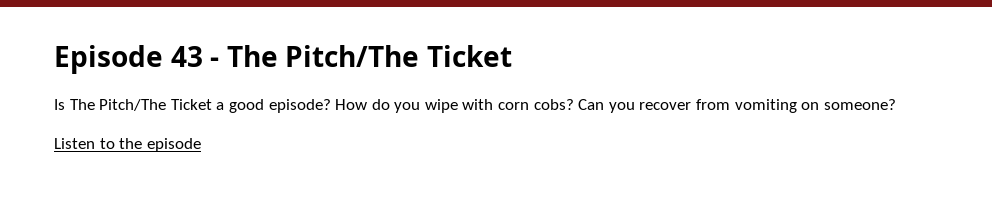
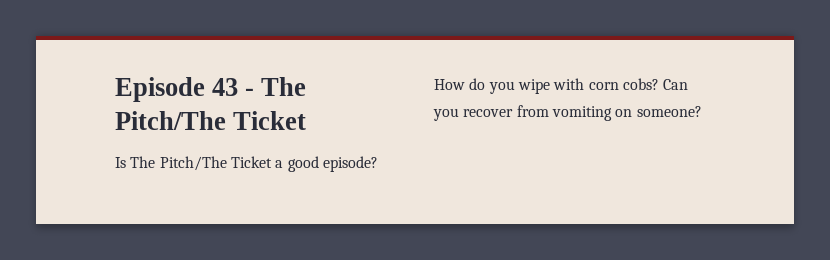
[54,138,201,152] // Listen to the episode -> (702, 111) none

